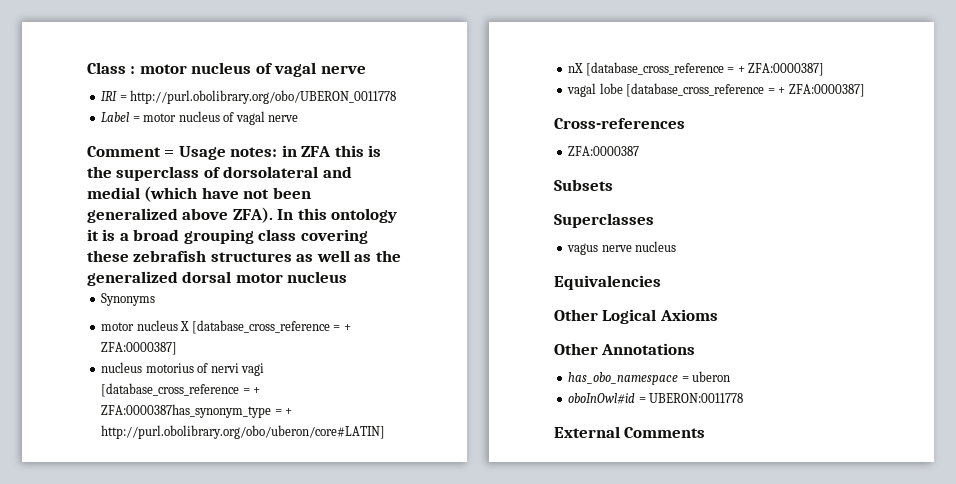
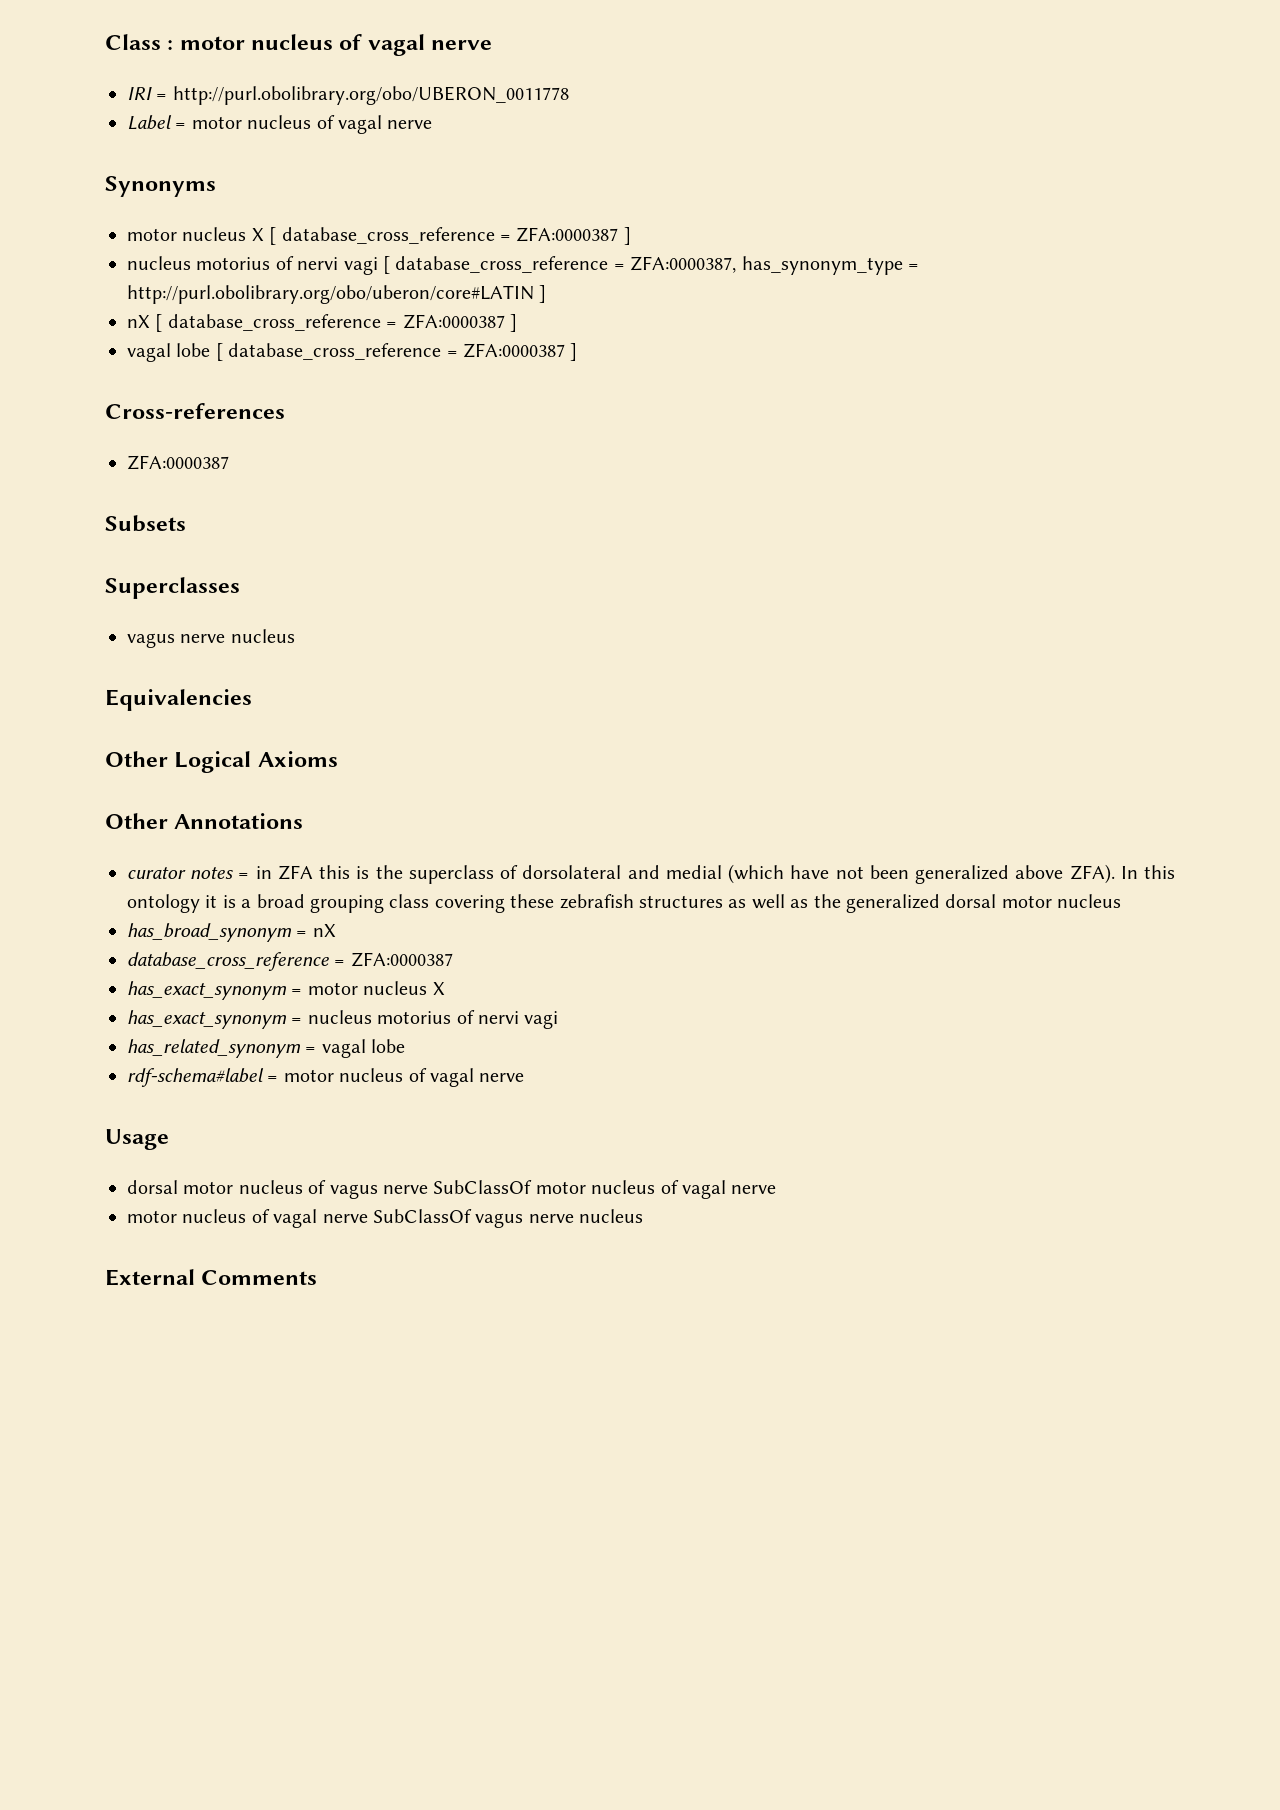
[87,146,278,160] Comment = Usage notes: -> [105,176,216,197] [127,227,631,245] [127,256,919,275] [127,285,547,304] [127,314,517,332] [127,343,578,362] [105,403,285,419] [127,455,229,470] [105,515,186,532] [105,577,240,599] [127,629,295,648] [105,689,252,711] [105,751,338,773] [105,813,304,829] [127,867,250,879] Synonyms // motor nucleus X [ database_cross_reference = ZFA:0000387 ] // nucleus motorius of nervi vagi [ database_cross_reference = ZFA:0000387, has_synonym_type = http://purl.obolibrary.org/obo/uberon/core#LATIN ] // nX [ database_cross_reference = ZFA:0000387 ] // vagal lobe [ database_cross_reference = ZFA:0000387 ] // Cross-references // ZFA:0000387 // Subsets // Superclasses // vagus nerve nucleus // Equivalencies // Other Logical Axioms // Other Annotations // curator notes =
[101,293,156,306] [101,320,351,334] [101,342,178,355] [101,362,265,376] [101,383,261,397] [101,404,293,418] [101,425,386,439] [568,62,825,76] [567,83,865,97] [554,118,685,129] [568,146,640,156] [554,179,613,191] [554,213,654,228] [567,241,677,255] [554,275,661,290] [554,309,718,324] [554,343,696,355] [568,371,731,385] [568,393,744,404] Synonyms // motor nucleus X [database_cross_reference = + ZFA:0000387] // nucleus motorius of nervi vagi [database_cross_reference = + ZFA:0000387has_synonym_type = + http://purl.obolibrary.org/obo/uberon/core#LATIN] // nX [database_cross_reference = + ZFA:0000387] // vagal lobe [database_cross_reference = + ZFA:0000387] // Cross-references // ZFA:0000387 // Subsets // Superclasses // vagus nerve nucleus // Equivalencies // Other Logical Axioms // Other Annotations // has_obo_namespace = uberon // oboInOwl#id = UBERON:0011778 -> [127,923,336,942] [127,952,453,971] [127,981,445,1000] [127,1010,559,1029] [127,1039,406,1058] [127,1068,525,1087] [105,1129,169,1150] [127,1180,777,1199] [127,1209,644,1228] has_broad_synonym = nX // database_cross_reference = ZFA:0000387 // has_exact_synonym = motor nucleus X // has_exact_synonym = nucleus motorius of nervi vagi // has_related_synonym = vagal lobe // rdf-schema#label = motor nucleus of vagal nerve // Usage // dorsal motor nucleus of vagus nerve SubClassOf motor nucleus of vagal nerve // motor nucleus of vagal nerve SubClassOf vagus nerve nucleus

